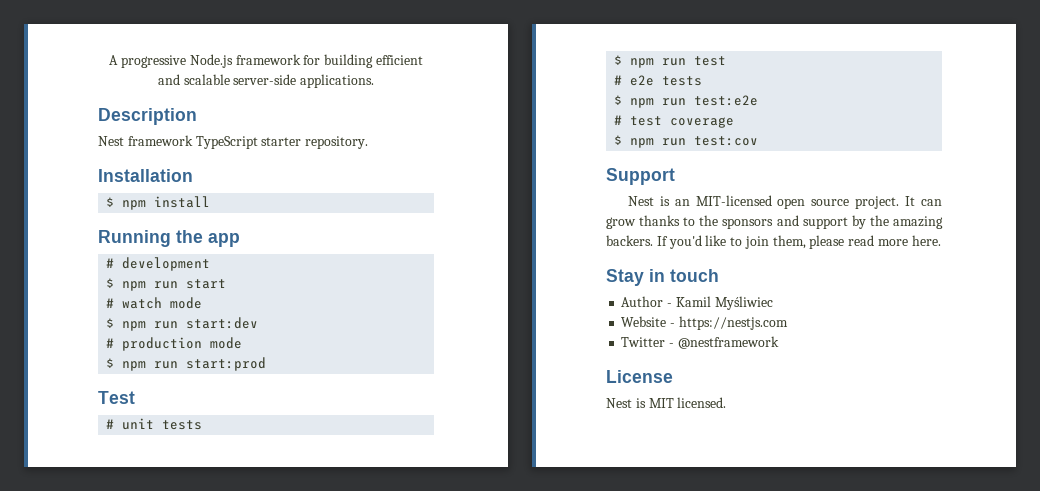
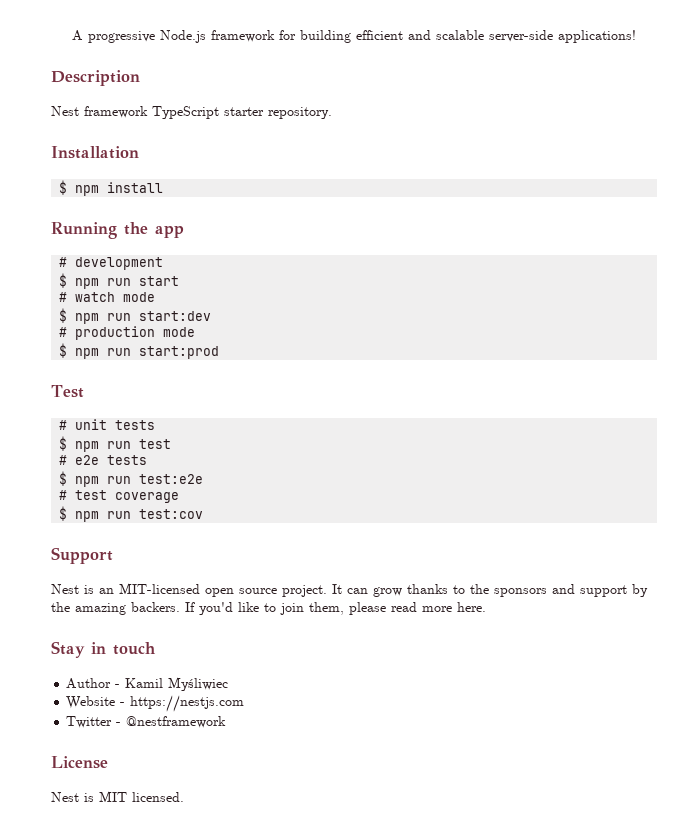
[300,74,375,88] applications. -> [558,30,636,43] applications!

